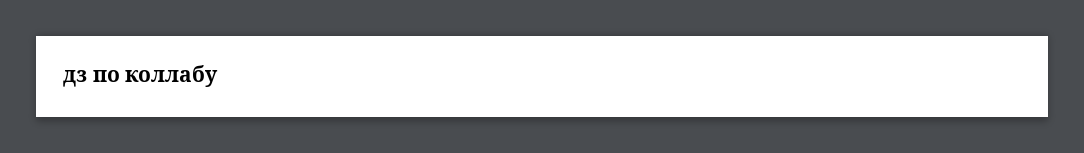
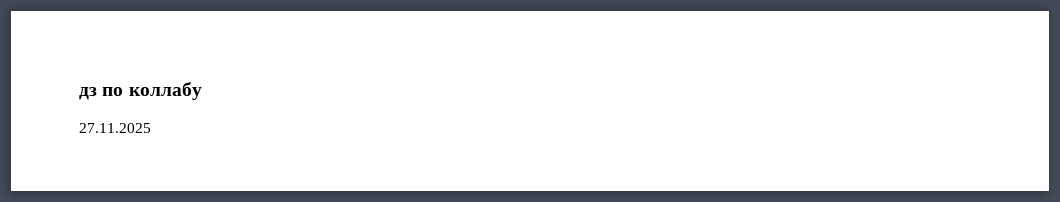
(219, 76) none -> [79,123,151,133] // 27.11.2025

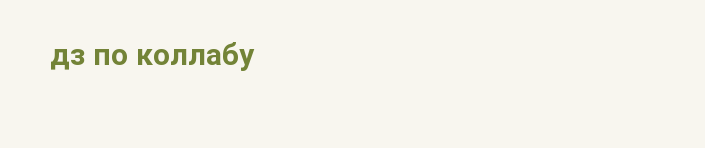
[79,123,151,133] // 27.11.2025 -> (256, 56) none

